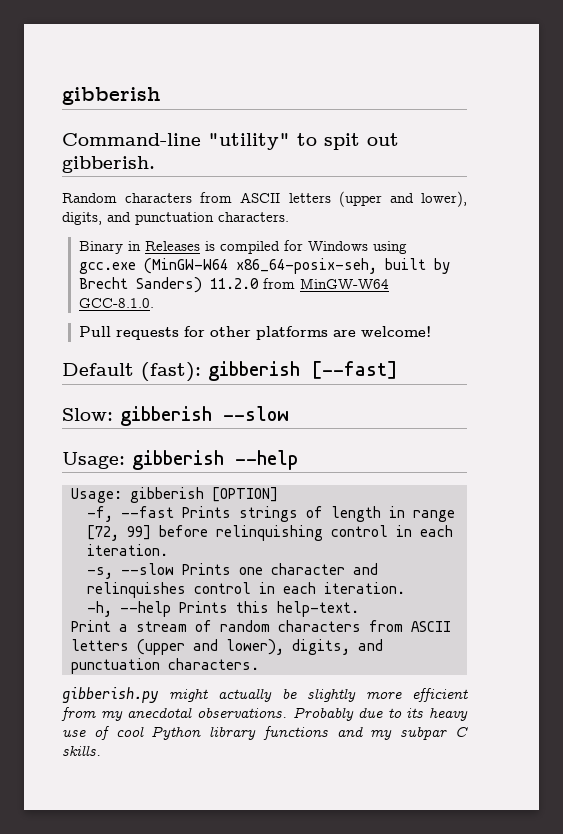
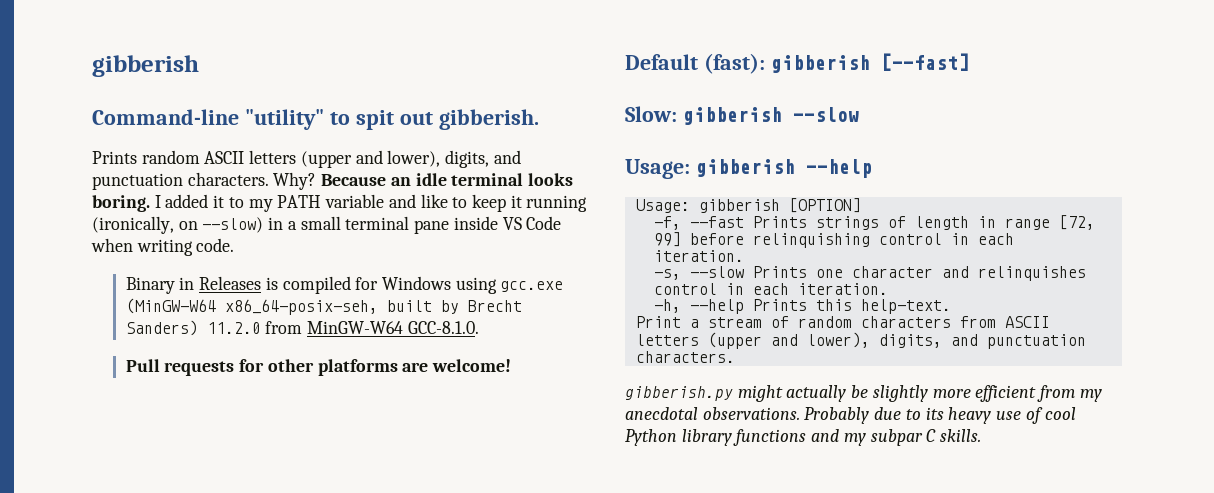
[62,191,468,207] [62,212,289,225] Random characters from ASCII letters (upper and lower), digits, and punctuation characters. -> [92,150,521,168] [92,172,574,190] [92,194,588,212] [92,216,562,234] [91,238,235,256] Prints random ASCII letters (upper and lower), digits, and punctuation characters. Why? Because an idle terminal looks boring. I added it to my PATH variable and like to keep it running (ironically, on --slow) in a small terminal pane inside VS Code when writing code.

